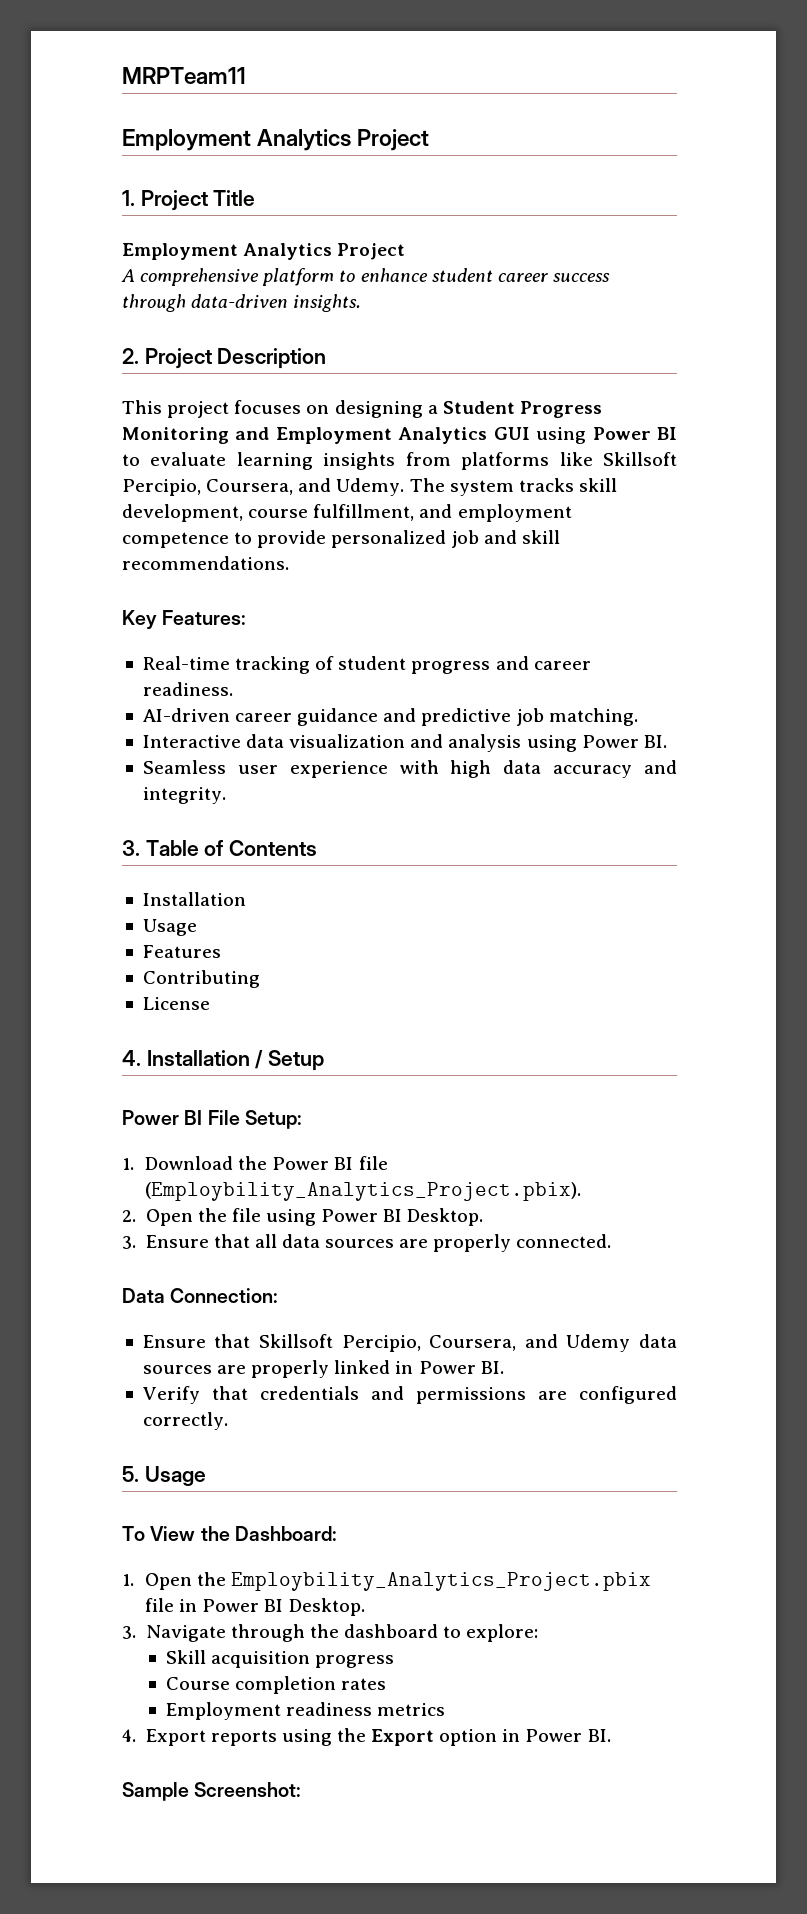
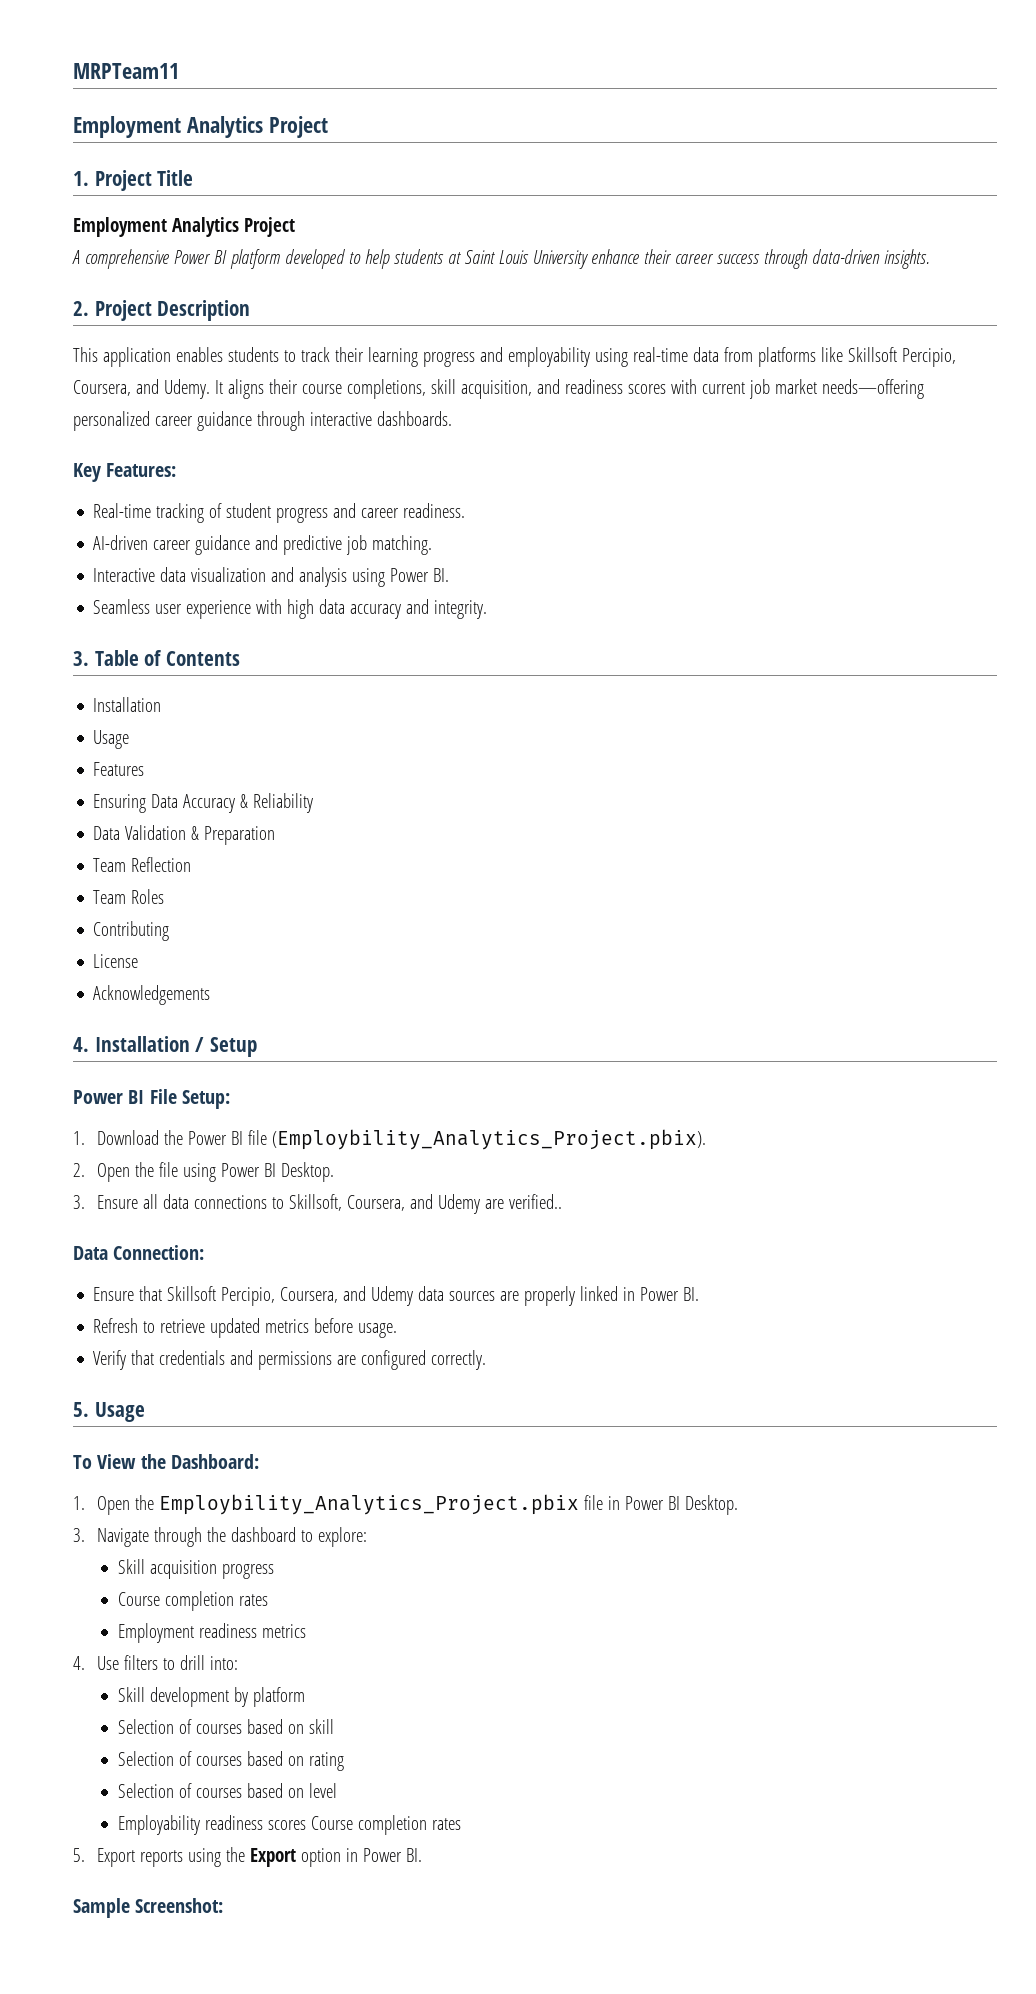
[262,268,493,286] platform to enhance student -> [173,249,672,269] Power BI platform developed to help students at Saint Louis University enhance their
[167,400,602,418] [122,427,678,444] [122,452,396,470] project focuses on designing a Student Progress Monitoring and Employment Analytics GUI using Power BI to evaluate learning insights -> [102,347,719,367] application enables students to track their learning progress and employability using real-time data
[409,478,617,496] [122,504,572,522] [122,530,560,548] [122,556,289,570] The system tracks skill development, course fulfillment, and employment competence to provide personalized job and skill recommendations. -> [214,379,924,399] [73,411,452,431] It aligns their course completions, skill acquisition, and readiness scores with current job market needs—offering personalized career guidance through interactive dashboards.
(221, 951) none -> [93,793,314,813] [93,825,276,845] [93,857,192,872] [93,889,165,904] // Ensuring Data Accuracy & Reliability // Data Validation & Preparation // Team Reflection // Team Roles
(210, 1003) none -> [93,985,211,1005] // Acknowledgements
[213,1234,250,1248] that -> (139, 1202) none
[325,1234,612,1252] sources are properly connected. -> [194,1194,563,1214] connections to Skillsoft, Coursera, and Udemy are verified..
(504, 1367) none -> [93,1318,398,1338] // Refresh to retrieve updated metrics before usage.
(136, 1735) none -> [97,1655,239,1670] [117,1687,305,1707] [117,1719,334,1734] [117,1751,344,1771] [117,1783,337,1798] [117,1815,461,1835] [73,1848,85,1862] Use filters to drill into: // Skill development by platform // Selection of courses based on skill // Selection of courses based on rating // Selection of courses based on level // Employability readiness scores Course completion rates // 5.

